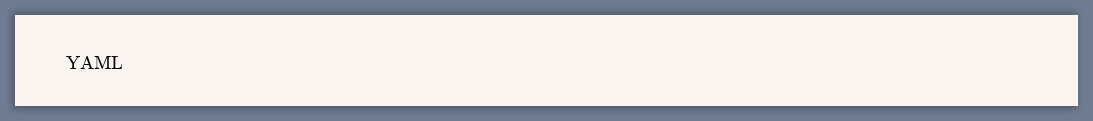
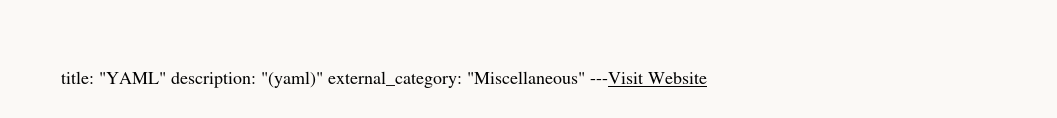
[66,55,123,69] YAML -> [61,71,707,88] title: "YAML" description: "(yaml)" external_category: "Miscellaneous" ---Visit Website

